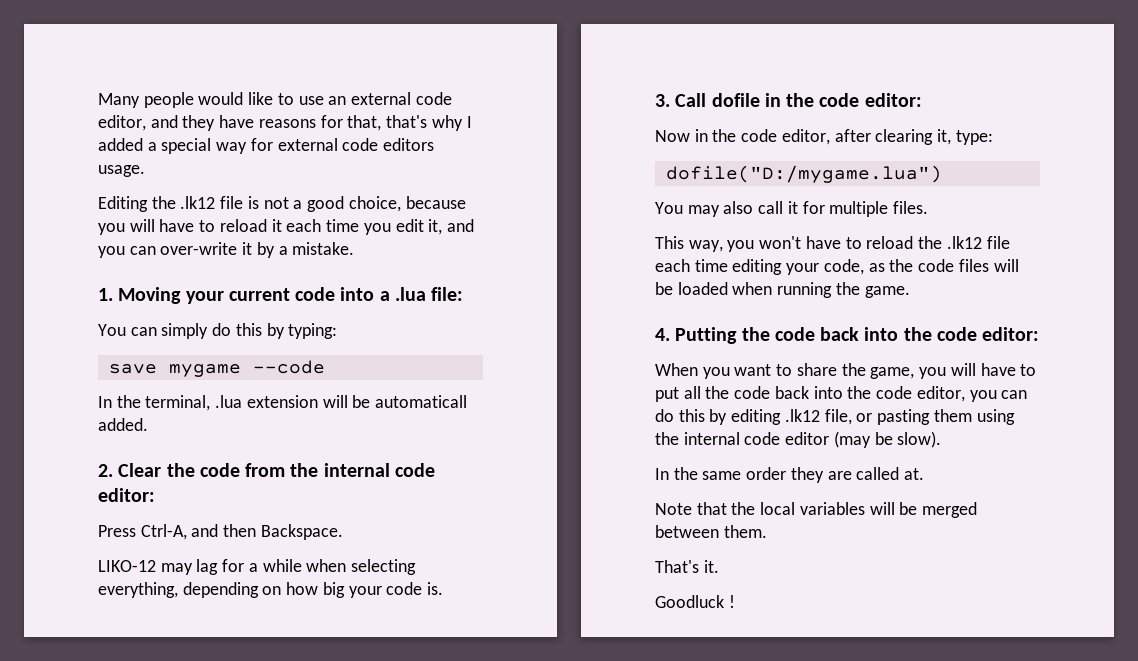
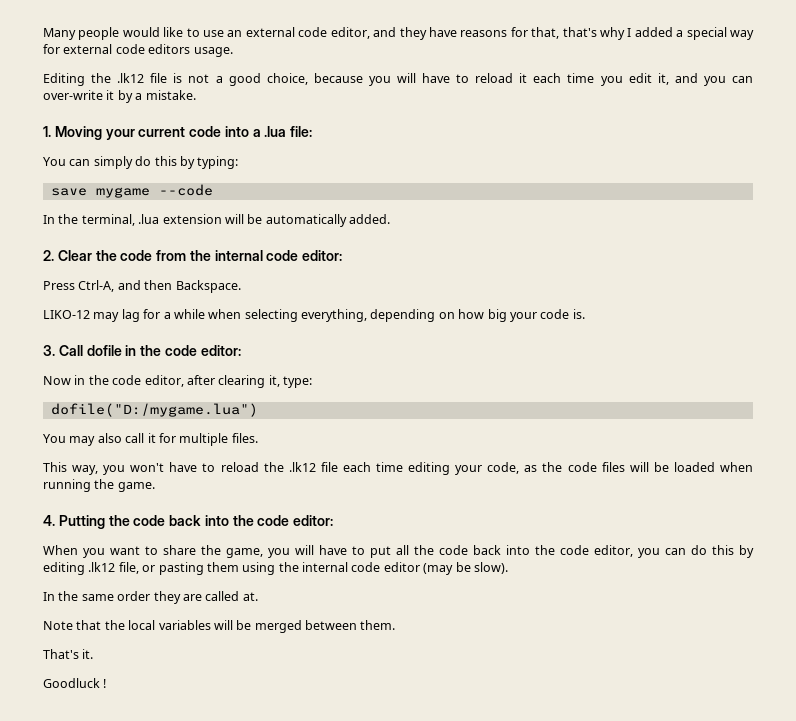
[375,395,468,408] automaticall -> [265,214,347,227] automatically

